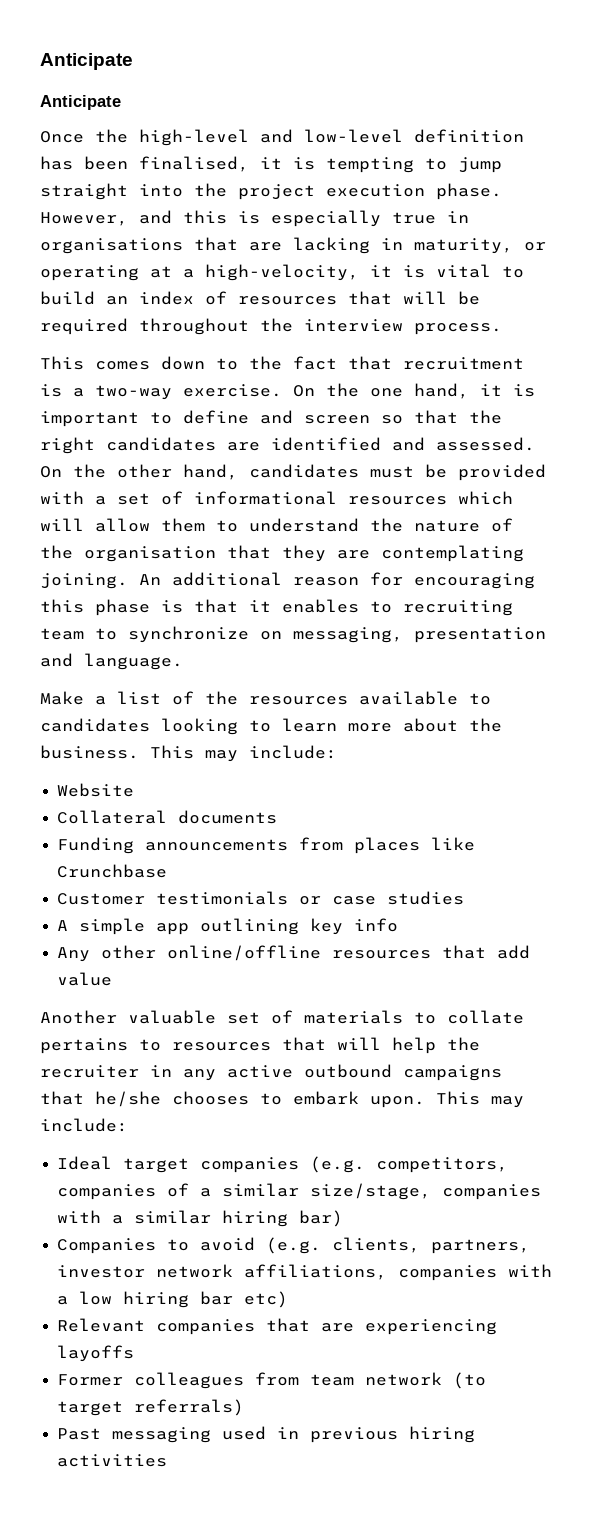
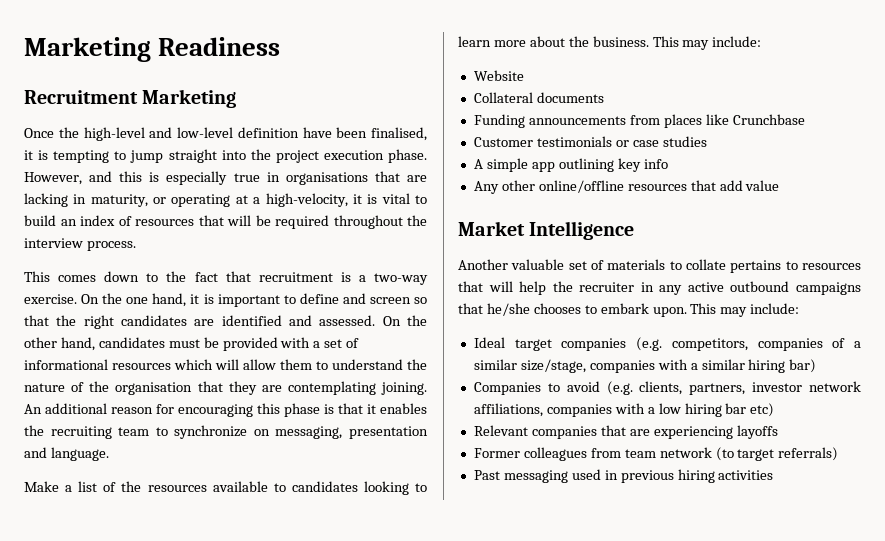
[40,53,133,70] [40,95,121,110] Anticipate // Anticipate -> [24,37,281,62] [24,89,237,108] Marketing Readiness // Recruitment Marketing
[40,156,73,170] has -> [302,127,332,138] have
[370,601,392,613] to -> [24,425,44,436] the
(113, 979) none -> [458,221,635,240] // Market Intelligence

